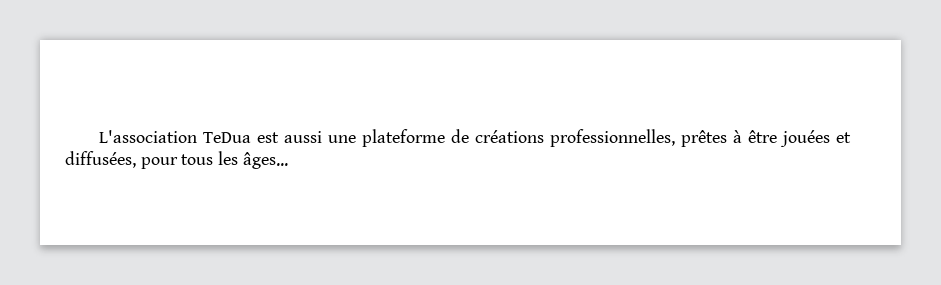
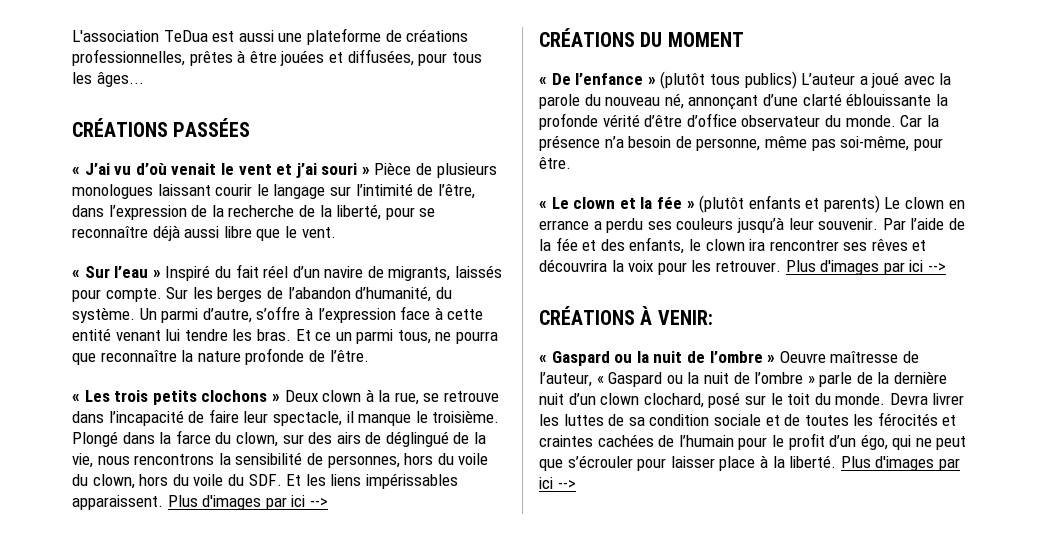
(288, 160) none -> [72,118,251,137] [72,162,497,178] [72,183,475,199] [72,204,436,220] [72,225,336,241] [72,264,503,281] [72,286,452,302] [72,306,484,323] [72,328,499,344] [72,348,369,365] [72,389,500,405] [72,409,500,426] [72,430,487,447] [72,452,489,468] [72,473,458,489] [72,495,328,510] [539,28,744,47] [539,71,952,89] [539,93,948,110] [539,113,939,130] [539,135,943,151] [539,157,571,169] [539,195,965,213] [539,217,965,233] [539,237,927,254] [539,259,946,275] [539,306,713,325] [539,351,919,366] [539,371,948,387] [539,392,965,408] [539,412,957,426] [539,433,967,450] [539,455,960,471] [539,477,576,489] // CRÉATIONS PASSÉES // « J’ai vu d’où venait le vent et j’ai souri » Pièce de plusieurs monologues laissant courir le langage sur l’intimité de l’être, dans l’expression de la recherche de la liberté, pour se reconnaître déjà aussi libre que le vent. // « Sur l’eau » Inspiré du fait réel d’un navire de migrants, laissés pour compte. Sur les berges de l’abandon d’humanité, du système. Un parmi d’autre, s’offre à l’expression face à cette entité venant lui tendre les bras. Et ce un parmi tous, ne pourra que reconnaître la nature profonde de l’être. // « Les trois petits clochons » Deux clown à la rue, se retrouve dans l’incapacité de faire leur spectacle, il manque le troisième. Plongé dans la farce du clown, sur des airs de déglingué de la vie, nous rencontrons la sensibilité de personnes, hors du voile du clown, hors du voile du SDF. Et les liens impérissables apparaissent. Plus d'images par ici --> // CRÉATIONS DU MOMENT // « De l’enfance » (plutôt tous publics) L’auteur a joué avec la parole du nouveau né, annonçant d’une clarté éblouissante la profonde vérité d’être d’office observateur du monde. Car la présence n’a besoin de personne, même pas soi-même, pour être. // « Le clown et la fée » (plutôt enfants et parents) Le clown en errance a perdu ses couleurs jusqu’à leur souvenir. Par l’aide de la fée et des enfants, le clown ira rencontrer ses rêves et découvrira la voix pour les retrouver. Plus d'images par ici --> // CRÉATIONS À VENIR: // « Gaspard ou la nuit de l’ombre » Oeuvre maîtresse de l’auteur, « Gaspard ou la nuit de l’ombre » parle de la dernière nuit d’un clown clochard, posé sur le toit du monde. Devra livrer les luttes de sa condition sociale et de toutes les férocités et craintes cachées de l’humain pour le profit d’un égo, qui ne peut que s’écrouler pour laisser place à la liberté. Plus d'images par ici -->

